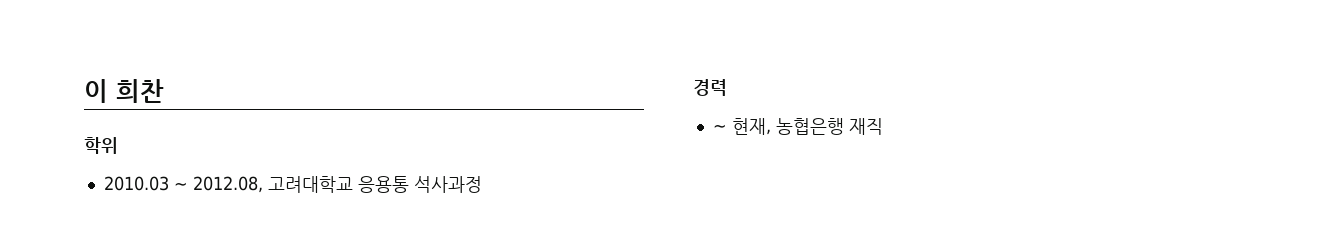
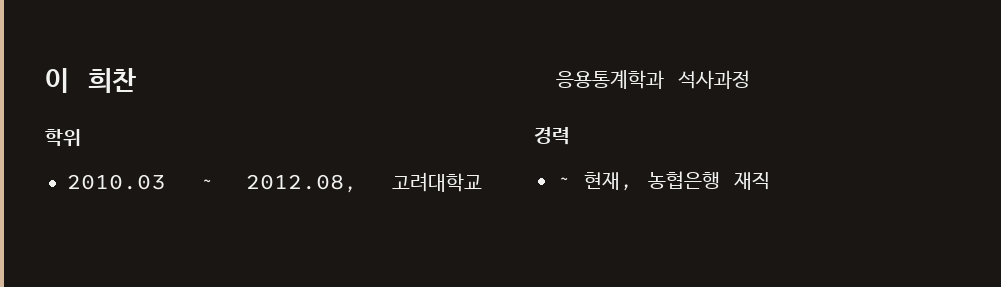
[357,176,409,193] 응용통 -> [556,70,664,89] 응용통계학과

